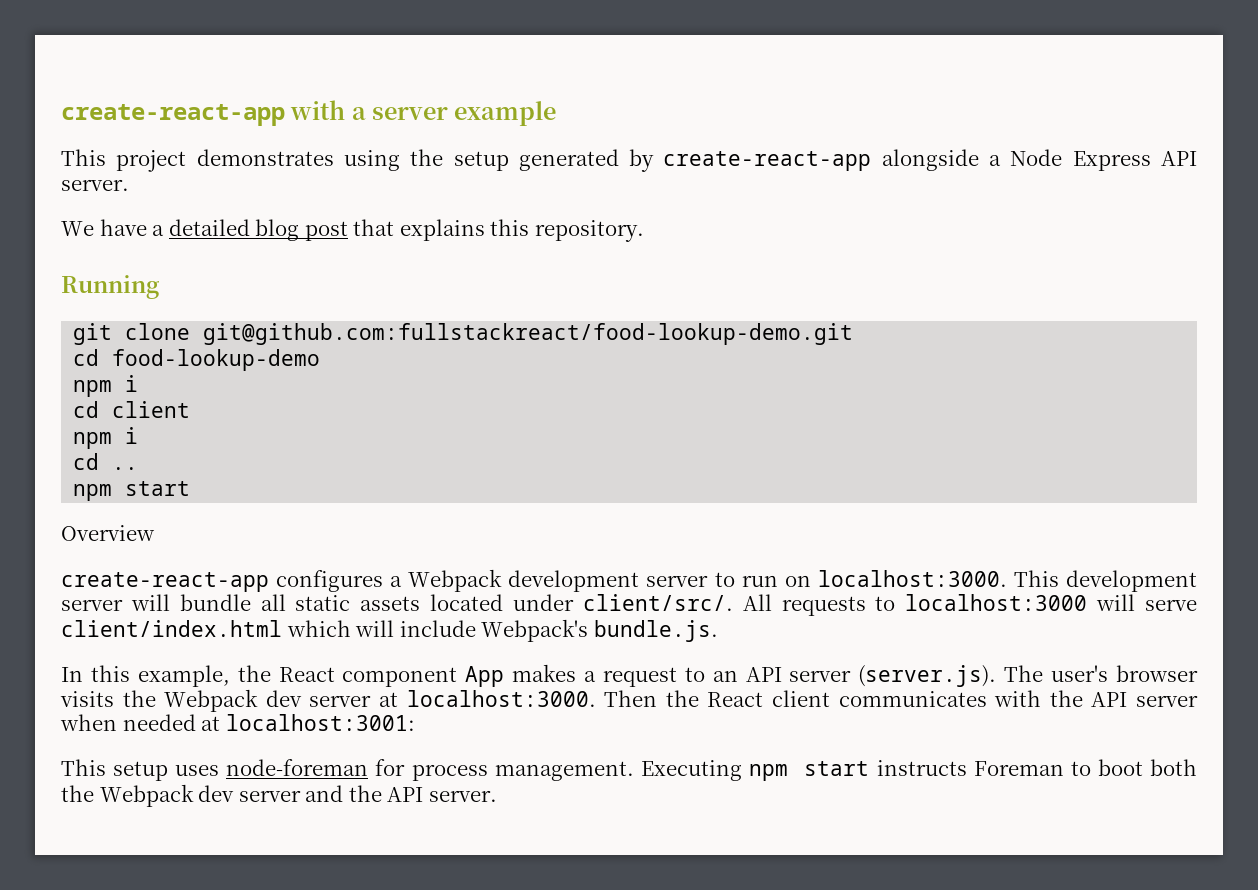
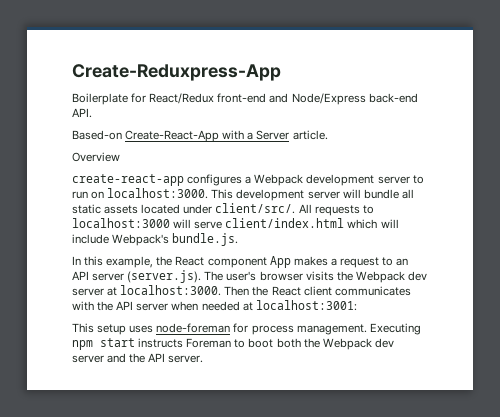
[61,100,557,126] [61,149,1197,172] [61,179,129,191] [61,219,644,242] [61,275,159,299] [73,323,854,345] [73,349,321,371] [73,375,139,397] [73,401,191,418] [73,427,139,449] [73,453,139,470] [73,481,191,501] create-react-app with a server example // This project demonstrates using the setup generated by create-react-app alongside a Node Express API server. // We have a detailed blog post that explains this repository. // Running // git clone git@github.com:fullstackreact/food-lookup-demo.git // cd food-lookup-demo // npm i // cd client // npm i // cd .. // npm start -> [72,64,281,81] [72,93,418,105] [72,108,92,118] [72,130,328,142] Create-Reduxpress-App // Boilerplate for React/Redux front-end and Node/Express back-end API. // Based-on Create-React-App with a Server article.

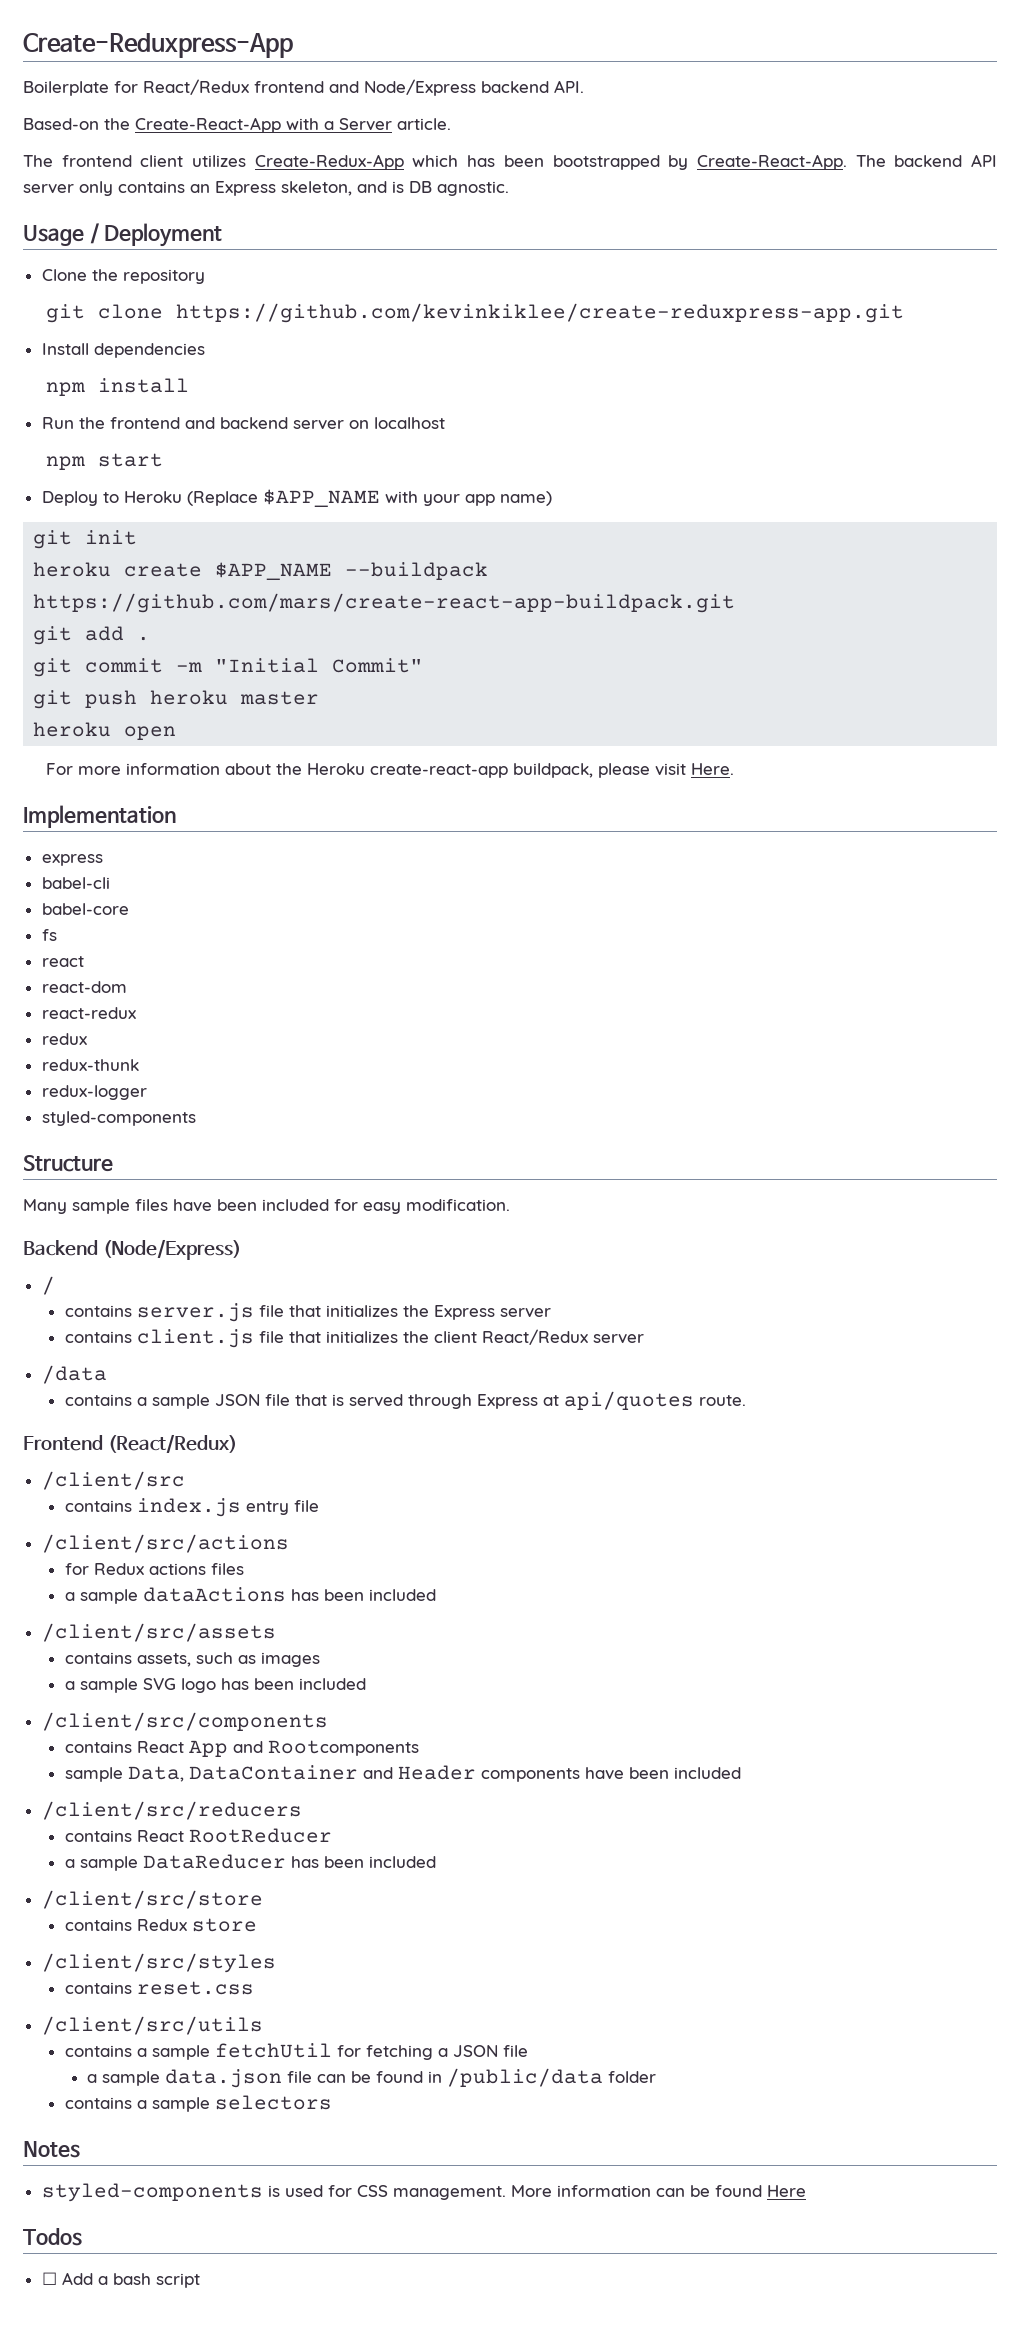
[217,93,267,103] front-end -> [254,81,324,93] frontend
[368,93,418,103] back-end -> [481,81,549,93] backend
(122, 135) none -> [104,118,130,130] the
[72,152,120,162] [72,174,424,186] [72,188,414,201] [72,203,374,216] [72,218,399,229] [72,233,239,246] [72,256,409,268] [72,270,427,283] [72,285,411,296] [72,300,357,311] [72,323,421,335] [72,338,394,350] [72,353,204,363] Overview // create-react-app configures a Webpack development server to run on localhost:3000. This development server will bundle all static assets located under client/src/. All requests to localhost:3000 will serve client/index.html which will include Webpack's bundle.js. // In this example, the React component App makes a request to an API server (server.js). The user's browser visits the Webpack dev server at localhost:3000. Then the React client communicates with the API server when needed at localhost:3001: // This setup uses node-foreman for process management. Executing npm start instructs Foreman to boot both the Webpack dev server and the API server. -> [23,154,998,170] [23,181,509,196] [23,223,223,247] [41,269,205,284] [45,303,904,323] [41,343,205,358] [45,378,189,396] [41,417,445,430] [45,453,163,470] [41,489,552,507] [33,530,138,549] [33,562,489,580] [33,593,736,613] [33,626,151,645] [33,658,424,677] [33,690,320,709] [33,722,177,740] [45,763,734,778] [23,805,176,828] [41,854,103,866] [41,877,110,889] [41,903,129,915] [41,929,57,941] [41,956,84,967] [41,981,127,993] [41,1007,136,1019] [41,1033,87,1045] [41,1059,139,1071] [41,1085,147,1100] [41,1111,196,1126] [23,1155,113,1172] [23,1199,510,1214] [23,1239,242,1260] [41,1276,55,1295] [64,1303,551,1322] [64,1329,644,1348] [41,1365,107,1384] [64,1391,746,1410] [23,1434,238,1453] [41,1471,185,1490] [64,1498,319,1517] [41,1534,289,1553] [64,1563,244,1575] [64,1587,436,1604] [41,1623,276,1642] [64,1652,320,1667] [64,1678,366,1693] [41,1712,328,1731] [64,1740,419,1757] [64,1765,741,1782] [41,1801,302,1820] [64,1828,332,1843] [64,1854,436,1871] [41,1890,263,1909] [64,1918,257,1932] [41,1953,276,1973] [64,1981,254,1995] [41,2016,263,2035] [64,2043,528,2060] [87,2068,657,2088] [64,2095,332,2112] [23,2141,80,2158] [41,2183,806,2202] [23,2228,82,2246] [41,2272,200,2288] The frontend client utilizes Create-Redux-App which has been bootstrapped by Create-React-App. The backend API server only contains an Express skeleton, and is DB agnostic. // Usage / Deployment // Clone the repository // git clone https://github.com/kevinkiklee/create-reduxpress-app.git // Install dependencies // npm install // Run the frontend and backend server on localhost // npm start // Deploy to Heroku (Replace $APP_NAME with your app name) // git init // heroku create $APP_NAME --buildpack https://github.com/mars/create-react-app-buildpack.git // git add . // git commit -m "Initial Commit" // git push heroku master // heroku open // For more information about the Heroku create-react-app buildpack, please visit Here. // Implementation // express // babel-cli // babel-core // fs // react // react-dom // react-redux // redux // redux-thunk // redux-logger // styled-components // Structure // Many sample files have been included for easy modification. // Backend (Node/Express) // / // contains server.js file that initializes the Express server // contains client.js file that initializes the client React/Redux server // /data // contains a sample JSON file that is served through Express at api/quotes route. // Frontend (React/Redux) // /client/src // contains index.js entry file // /client/src/actions // for Redux actions files // a sample dataActions has been included // /client/src/assets // contains assets, such as images // a sample SVG logo has been included // /client/src/components // contains React App and Rootcomponents // sample Data, DataContainer and Header components have been included // /client/src/reducers // contains React RootReducer // a sample DataReducer has been included // /client/src/store // contains Redux store // /client/src/styles // contains reset.css // /client/src/utils // contains a sample fetchUtil for fetching a JSON file // a sample data.json file can be found in /public/data folder // contains a sample selectors // Notes // styled-components is used for CSS management. More information can be found Here // Todos // ☐ Add a bash script

